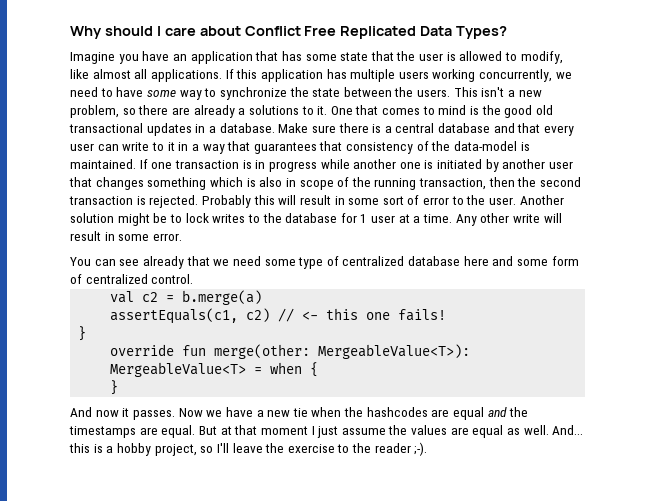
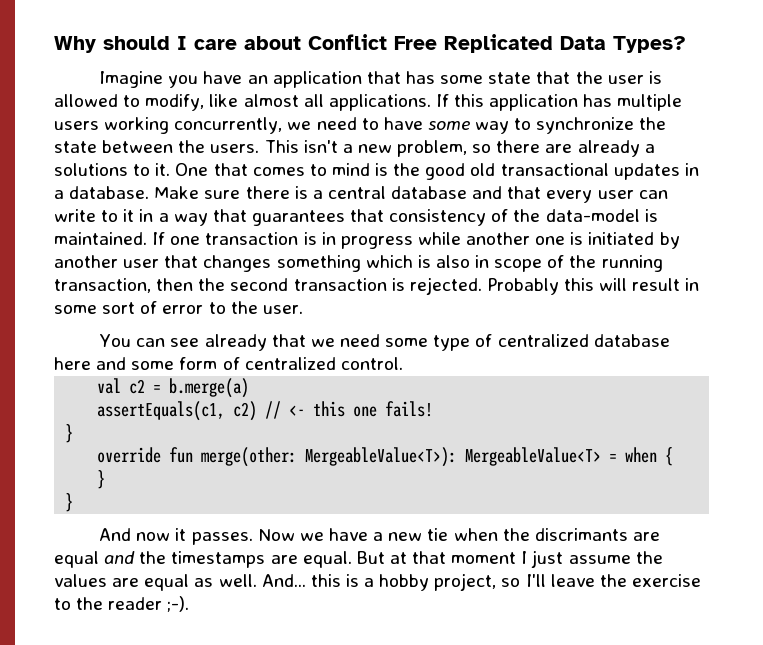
[519,195,564,205] [70,213,562,226] [70,231,182,241] Another solution might be to lock writes to the database for 1 user at a time. Any other write will result in some error. -> (303, 309) none
(119, 387) none -> [65,493,74,512] // }
[366,407,428,417] hashcodes -> [534,528,628,541] discrimants

